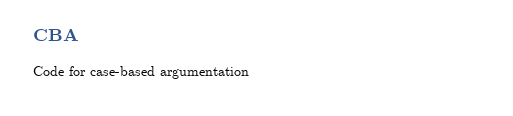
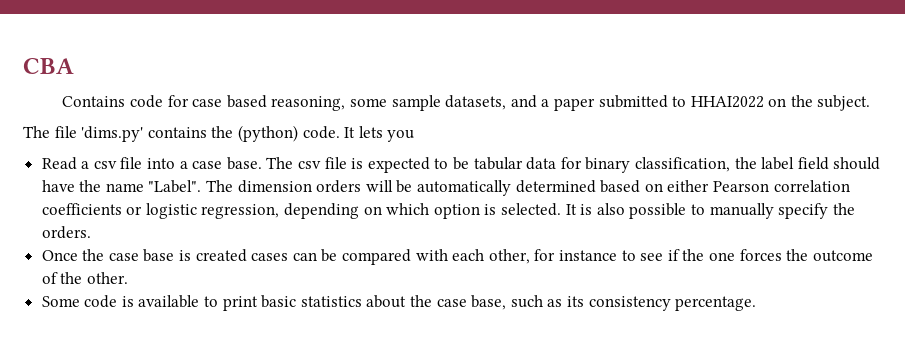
[33,66,249,79] Code for case-based argumentation -> [62,95,871,111] [23,125,415,142] [41,157,881,173] [41,180,850,196] [41,203,855,219] [41,226,91,239] [41,249,873,265] [41,272,128,284] [41,295,757,311] Contains code for case based reasoning, some sample datasets, and a paper submitted to HHAI2022 on the subject. // The file 'dims.py' contains the (python) code. It lets you // Read a csv file into a case base. The csv file is expected to be tabular data for binary classification, the label field should have the name "Label". The dimension orders will be automatically determined based on either Pearson correlation coefficients or logistic regression, depending on which option is selected. It is also possible to manually specify the orders. // Once the case base is created cases can be compared with each other, for instance to see if the one forces the outcome of the other. // Some code is available to print basic statistics about the case base, such as its consistency percentage.

